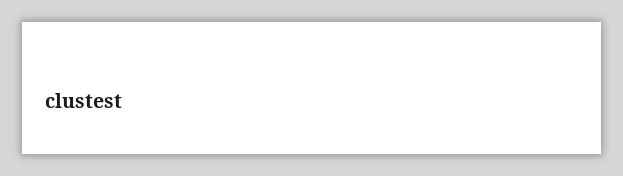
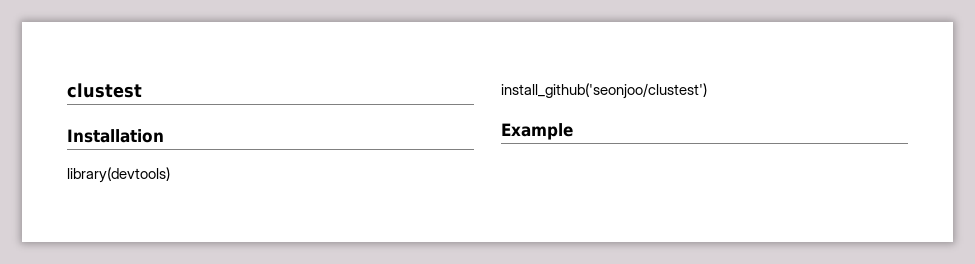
(122, 100) none -> [67,129,164,143] [67,167,170,183] [501,83,707,99] [501,123,573,140] // Installation // library(devtools) // install_github('seonjoo/clustest') // Example

